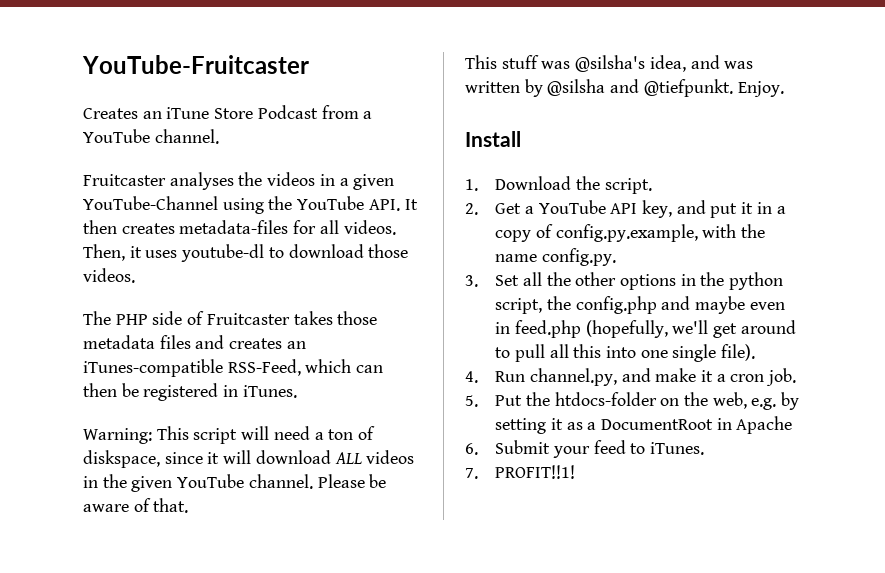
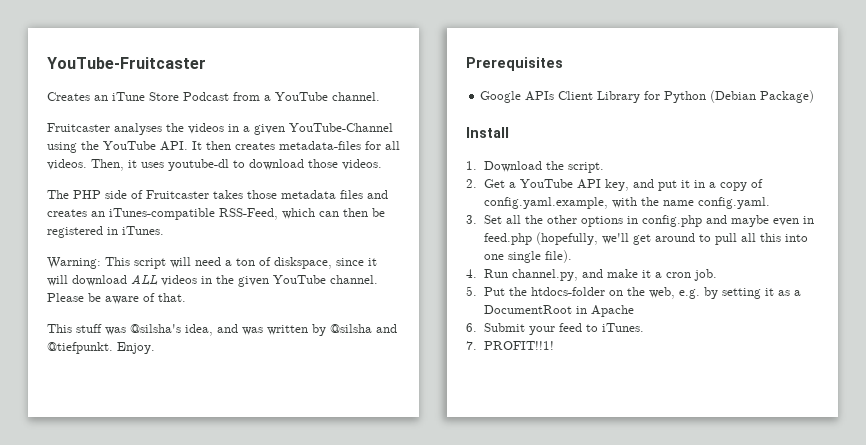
(784, 89) none -> [466,57,563,71] [480,90,815,103] // Prerequisites // Google APIs Client Library for Python (Debian Package)
[555,224,698,242] config.py.example, -> [483,197,608,209] config.yaml.example,
[541,248,616,266] config.py. -> [697,197,770,209] config.yaml.
[700,272,784,290] [495,296,571,314] the python script, the -> (638, 220) none

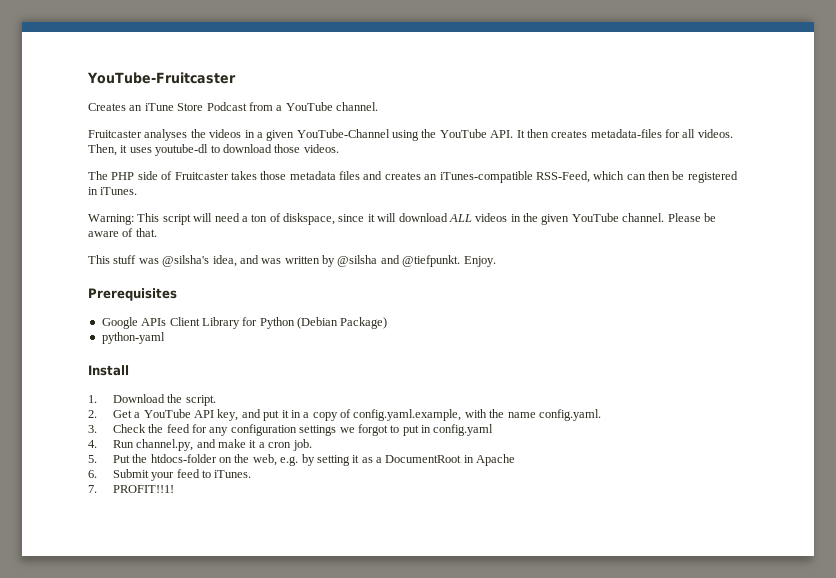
(815, 96) none -> [101,332,165,344] // python-yaml
[483,215,814,227] [483,232,808,245] [483,250,572,263] Set all the other options in config.php and maybe even in feed.php (hopefully, we'll get around to pull all this into one single file). -> [112,424,494,436] Check the feed for any configuration settings we forgot to put in config.yaml

